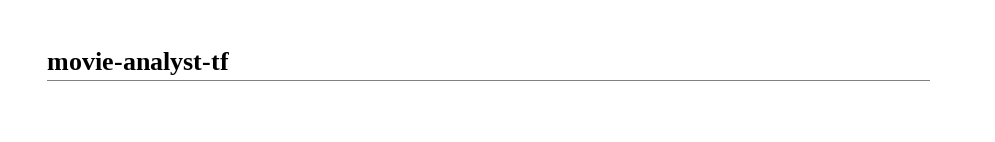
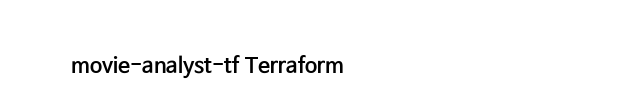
(229, 63) none -> [244,55,344,74] Terraform

